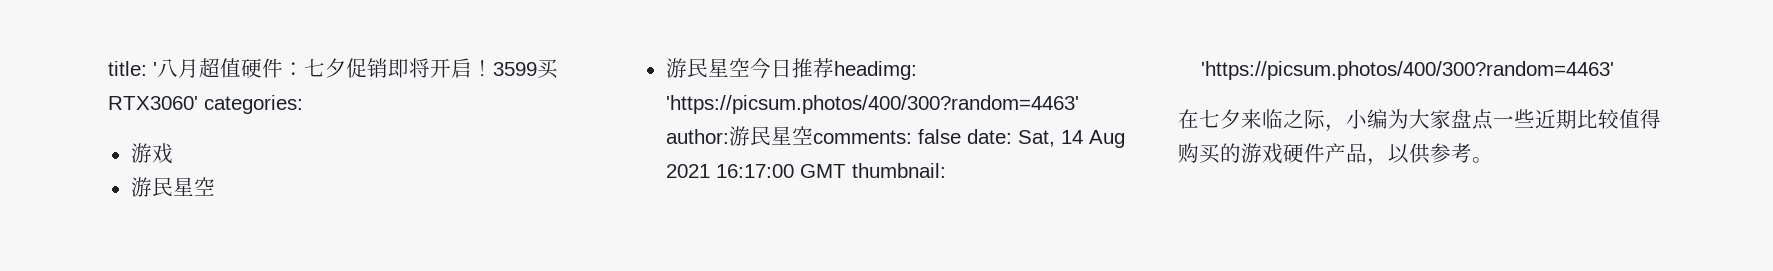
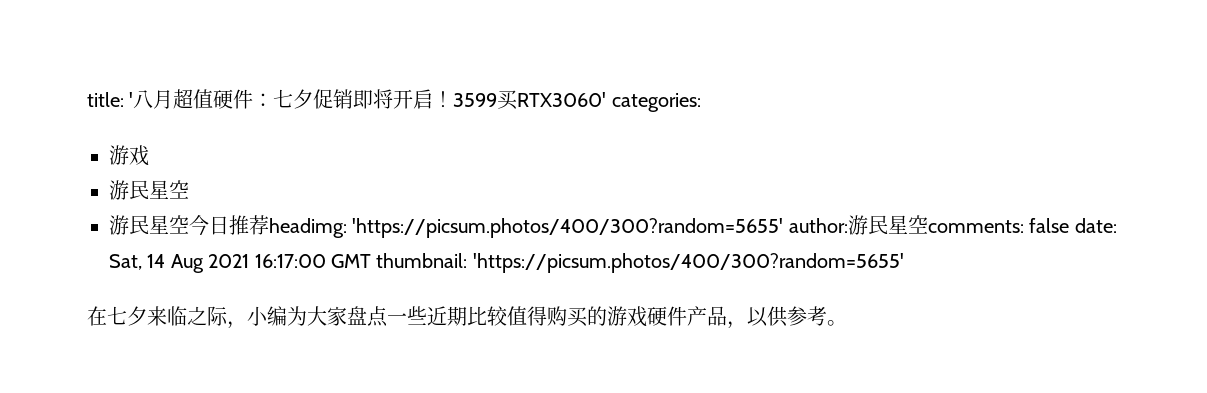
[665,95,1079,114] 'https://picsum.photos/400/300?random=4463' -> [352,218,784,238] 'https://picsum.photos/400/300?random=5655'
[1200,61,1614,80] 'https://picsum.photos/400/300?random=4463' -> [472,253,904,273] 'https://picsum.photos/400/300?random=5655'

